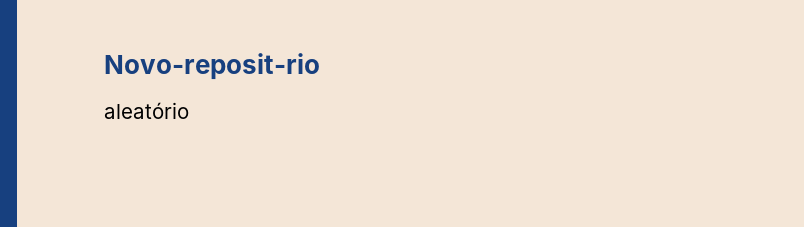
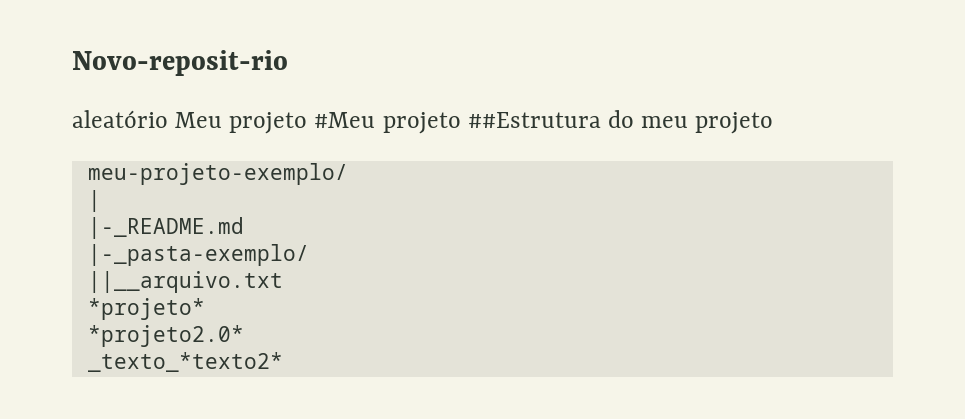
(189, 110) none -> [175,110,774,134] [87,163,348,185] [87,190,101,212] [87,217,244,239] [87,244,309,266] [87,271,283,293] [87,298,205,320] [87,325,244,347] [87,352,283,372] Meu projeto #Meu projeto ##Estrutura do meu projeto // meu-projeto-exemplo/ // | // |-_README.md // |-_pasta-exemplo/ // ||__arquivo.txt // *projeto* // *projeto2.0* // _texto_*texto2*

